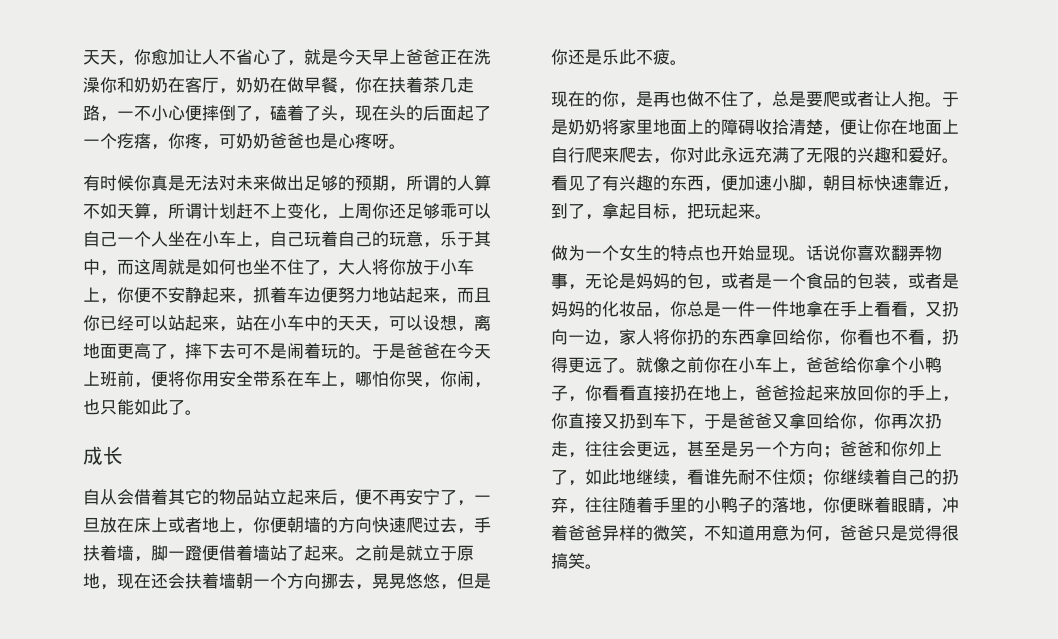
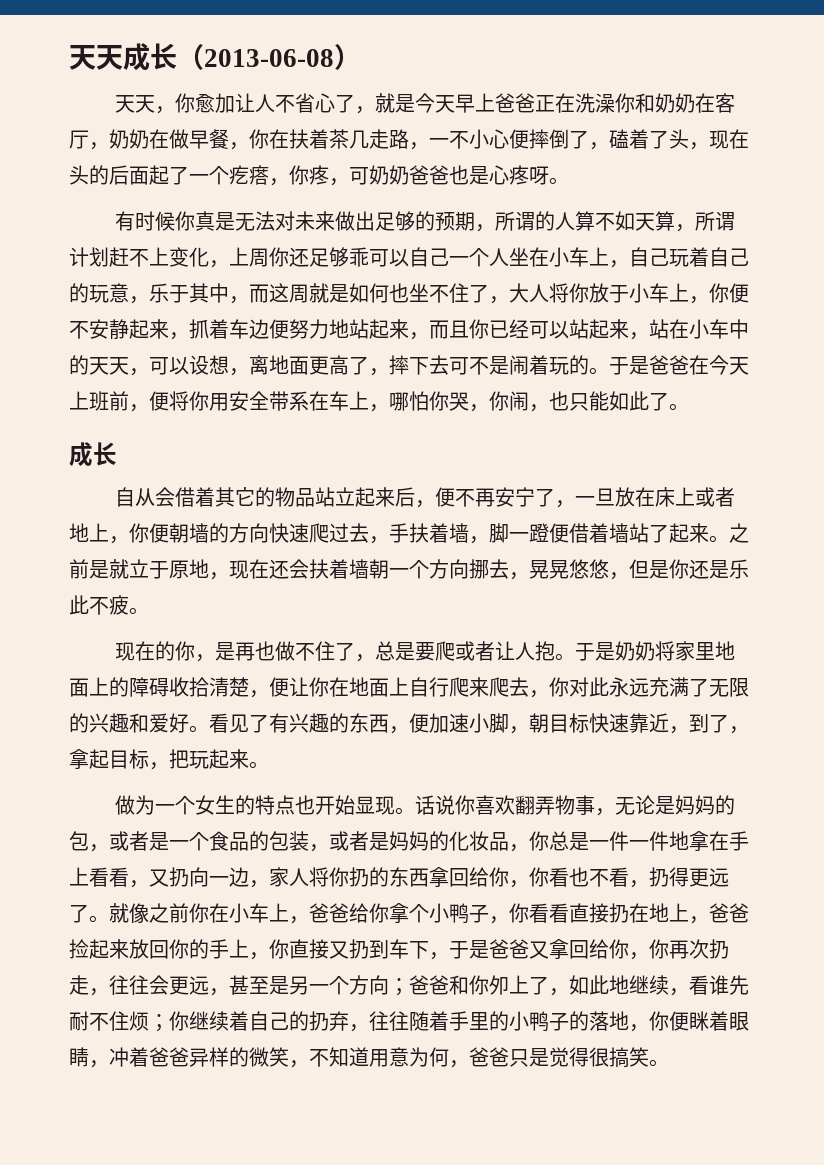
[83,50,117,65] 天天 -> [69,43,361,71] [115,95,156,113] 天天成长（2013-06-08） // 天天

